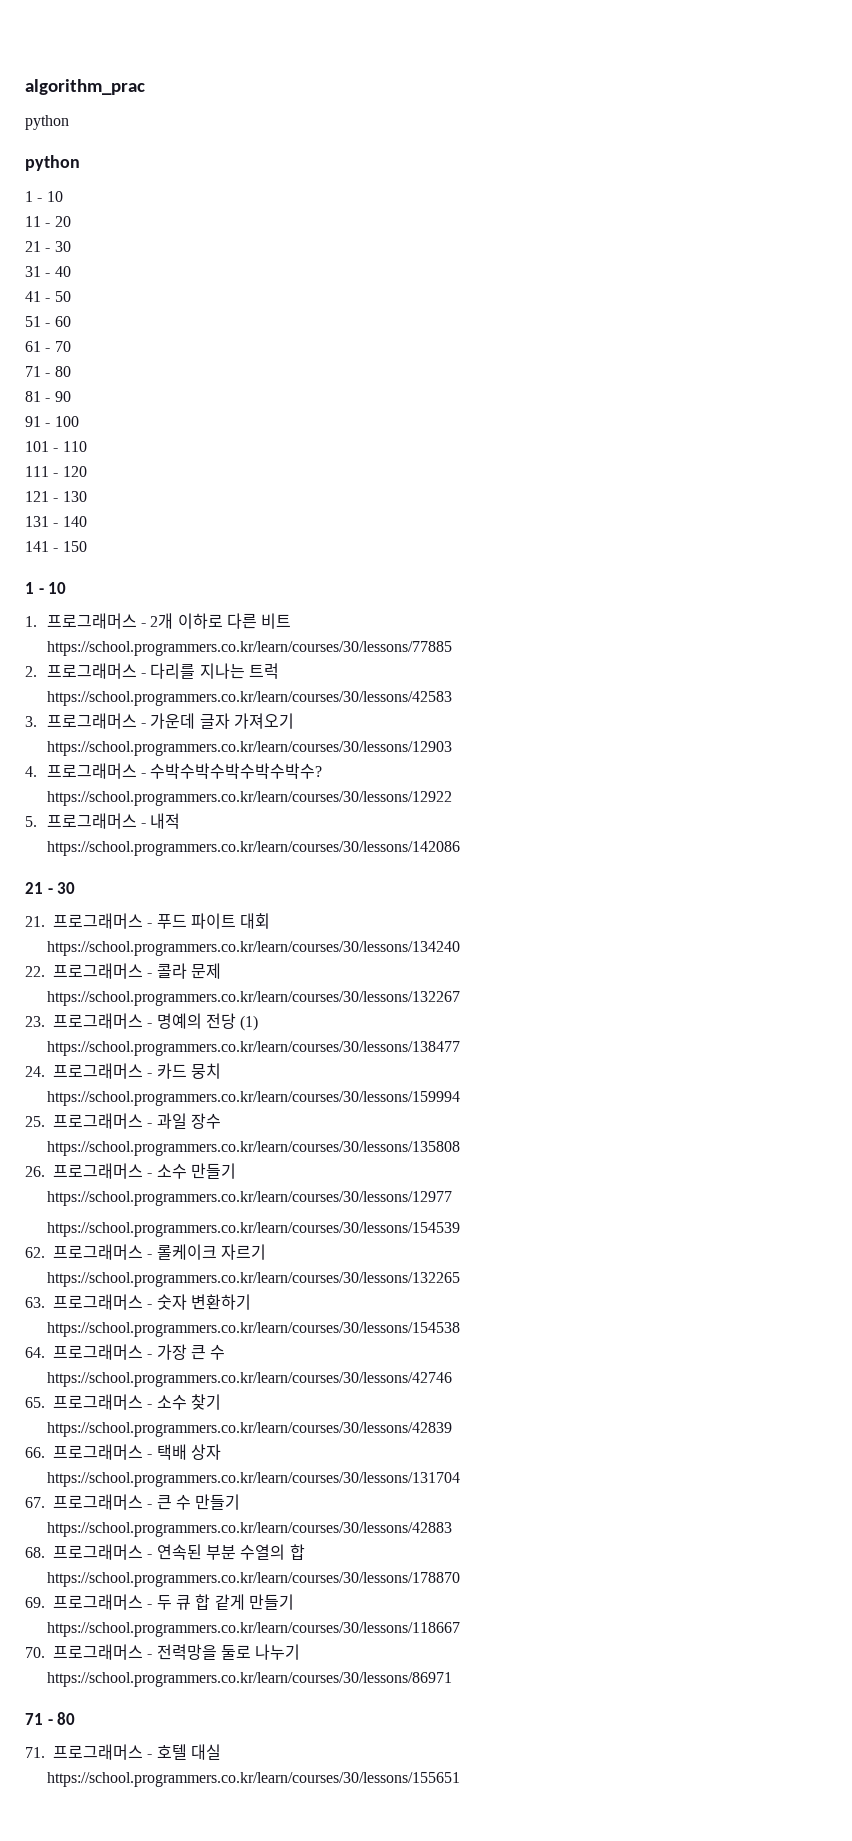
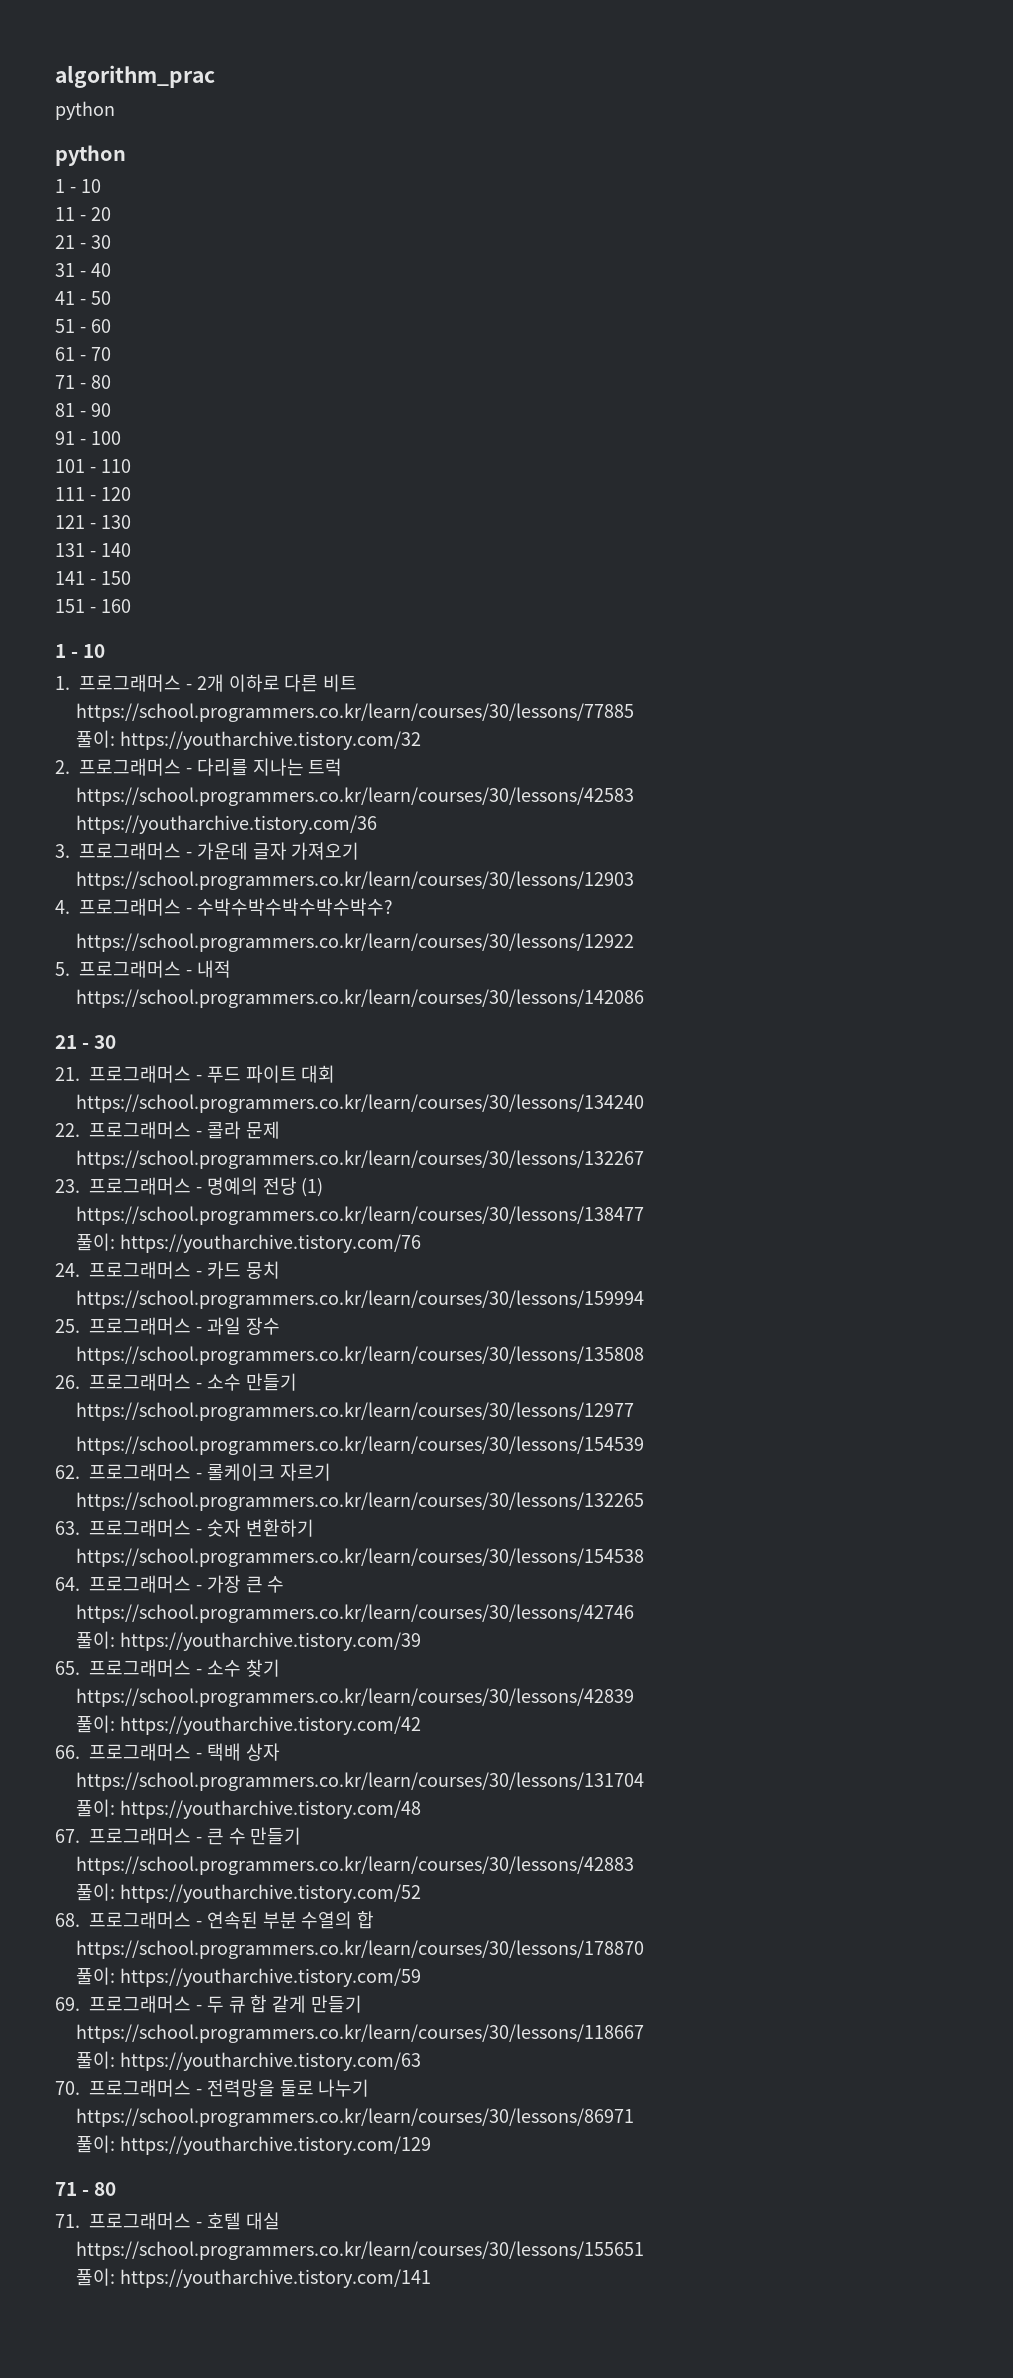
(87, 546) none -> [55,599,131,613] // 151 - 160
(452, 648) none -> [75,730,421,750] // 풀이: https://youtharchive.tistory.com/32
(452, 698) none -> [75,815,377,834] // https://youtharchive.tistory.com/36
(460, 1048) none -> [75,1233,421,1253] // 풀이: https://youtharchive.tistory.com/76
(452, 1379) none -> [75,1631,421,1651] // 풀이: https://youtharchive.tistory.com/39
(452, 1429) none -> [75,1715,421,1735] // 풀이: https://youtharchive.tistory.com/42
(460, 1479) none -> [75,1799,421,1819] // 풀이: https://youtharchive.tistory.com/48
(452, 1529) none -> [75,1883,421,1903] // 풀이: https://youtharchive.tistory.com/52
(460, 1579) none -> [75,1967,421,1987] // 풀이: https://youtharchive.tistory.com/59
(460, 1629) none -> [75,2051,421,2071] // 풀이: https://youtharchive.tistory.com/63
(452, 1679) none -> [75,2135,431,2155] // 풀이: https://youtharchive.tistory.com/129
(460, 1779) none -> [75,2268,431,2288] // 풀이: https://youtharchive.tistory.com/141

